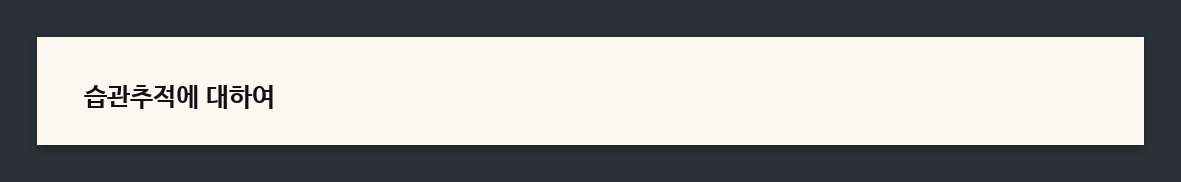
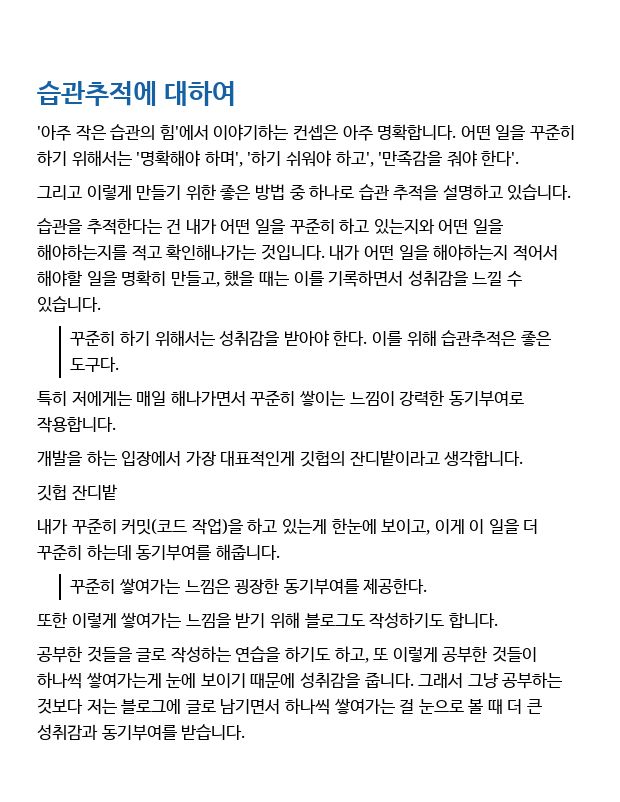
(275, 97) none -> [37,124,575,141] [37,150,520,167] [37,184,572,201] [37,218,503,235] [37,244,558,261] [37,270,522,287] [37,296,101,312] [70,330,551,347] [70,357,120,372] [37,390,524,407] [37,416,116,433] [37,450,524,467] [37,484,117,501] [37,518,539,535] [37,544,280,561] [70,578,428,595] [37,612,498,629] [37,646,537,663] [37,672,563,689] [37,698,543,715] [37,724,246,741] // '아주 작은 습관의 힘'에서 이야기하는 컨셉은 아주 명확합니다. 어떤 일을 꾸준히 하기 위해서는 '명확해야 하며', '하기 쉬워야 하고', '만족감을 줘야 한다'. // 그리고 이렇게 만들기 위한 좋은 방법 중 하나로 습관 추적을 설명하고 있습니다. // 습관을 추적한다는 건 내가 어떤 일을 꾸준히 하고 있는지와 어떤 일을 해야하는지를 적고 확인해나가는 것입니다. 내가 어떤 일을 해야하는지 적어서 해야할 일을 명확히 만들고, 했을 때는 이를 기록하면서 성취감을 느낄 수 있습니다. // 꾸준히 하기 위해서는 성취감을 받아야 한다. 이를 위해 습관추적은 좋은 도구다. // 특히 저에게는 매일 해나가면서 꾸준히 쌓이는 느낌이 강력한 동기부여로 작용합니다. // 개발을 하는 입장에서 가장 대표적인게 깃헙의 잔디밭이라고 생각합니다. // 깃헙 잔디밭 // 내가 꾸준히 커밋(코드 작업)을 하고 있는게 한눈에 보이고, 이게 이 일을 더 꾸준히 하는데 동기부여를 해줍니다. // 꾸준히 쌓여가는 느낌은 굉장한 동기부여를 제공한다. // 또한 이렇게 쌓여가는 느낌을 받기 위해 블로그도 작성하기도 합니다. // 공부한 것들을 글로 작성하는 연습을 하기도 하고, 또 이렇게 공부한 것들이 하나씩 쌓여가는게 눈에 보이기 때문에 성취감을 줍니다. 그래서 그냥 공부하는 것보다 저는 블로그에 글로 남기면서 하나씩 쌓여가는 걸 눈으로 볼 때 더 큰 성취감과 동기부여를 받습니다.

